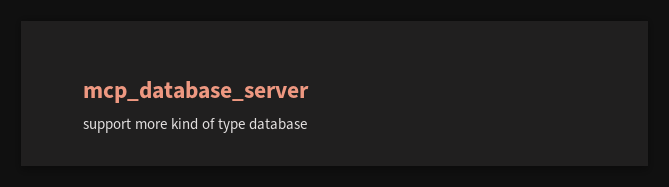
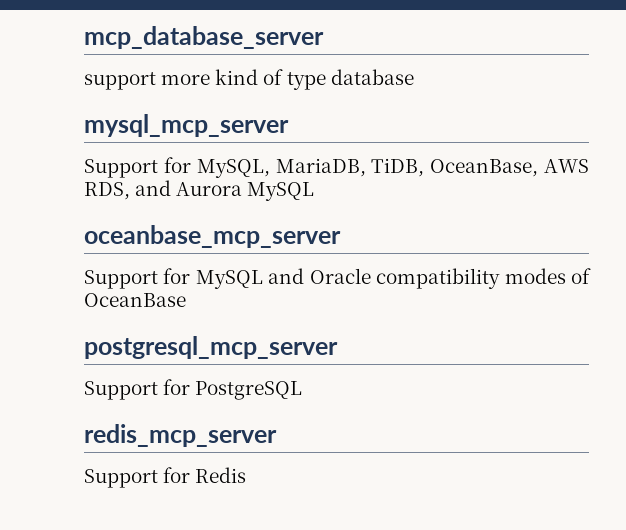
(308, 124) none -> [84,114,289,137] [84,157,589,178] [84,180,315,201] [84,225,341,248] [84,268,592,289] [84,293,186,307] [84,336,338,359] [84,379,303,400] [84,424,277,447] [84,467,247,488] // mysql_mcp_server // Support for MySQL, MariaDB, TiDB, OceanBase, AWS RDS, and Aurora MySQL // oceanbase_mcp_server // Support for MySQL and Oracle compatibility modes of OceanBase // postgresql_mcp_server // Support for PostgreSQL // redis_mcp_server // Support for Redis

